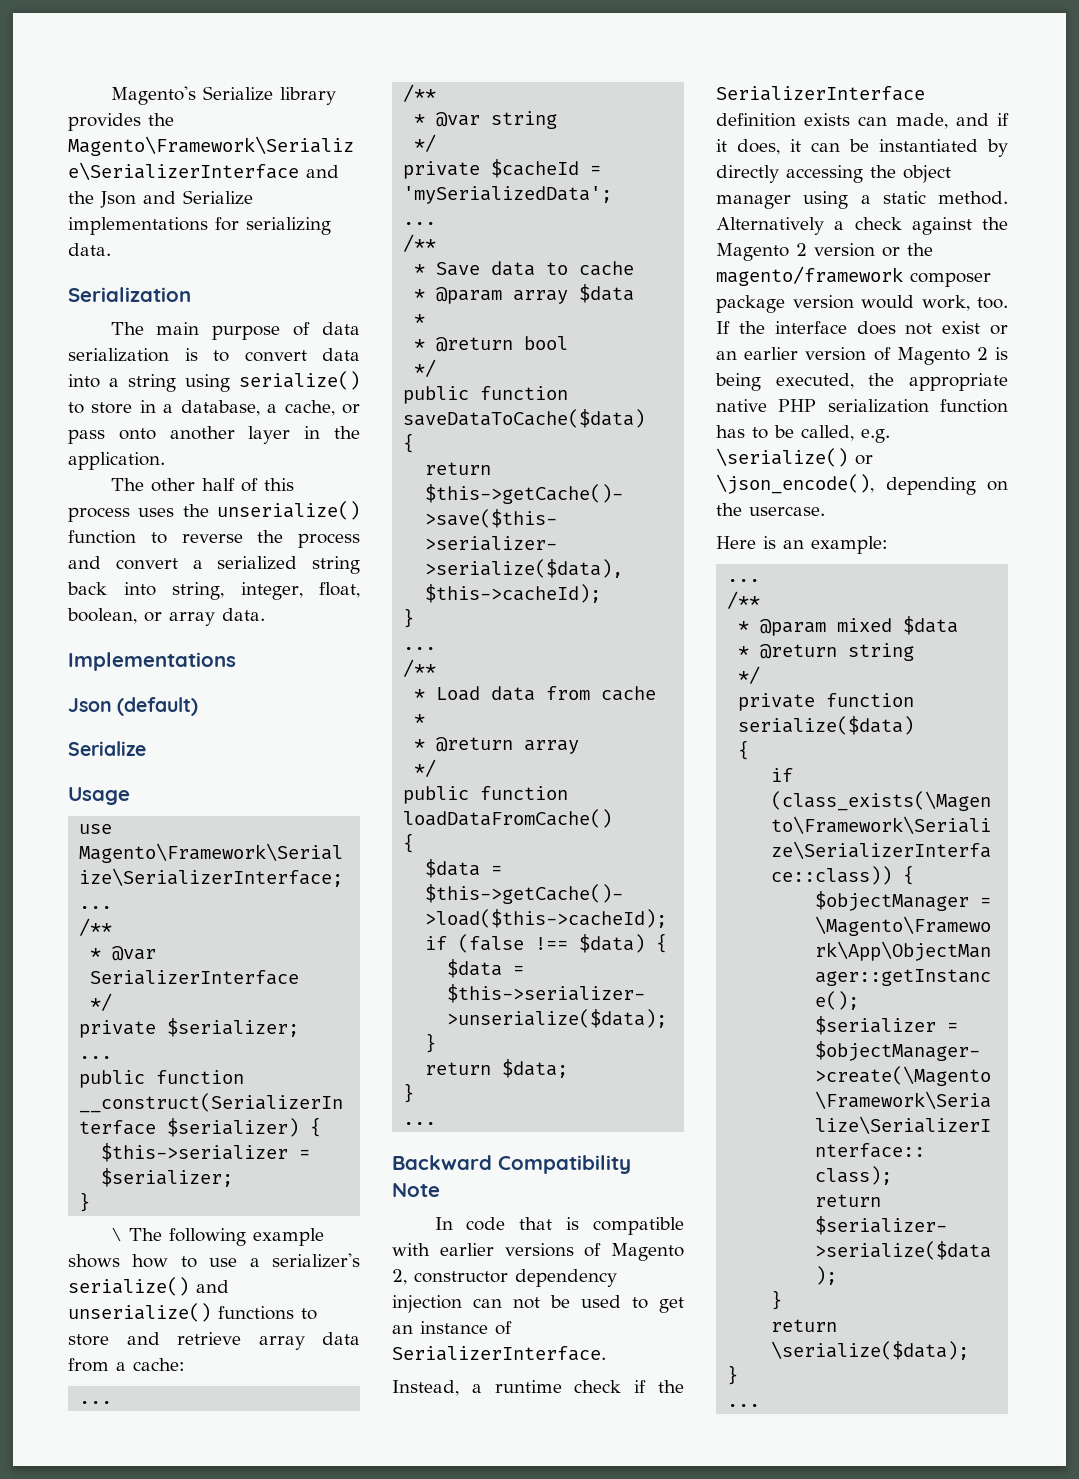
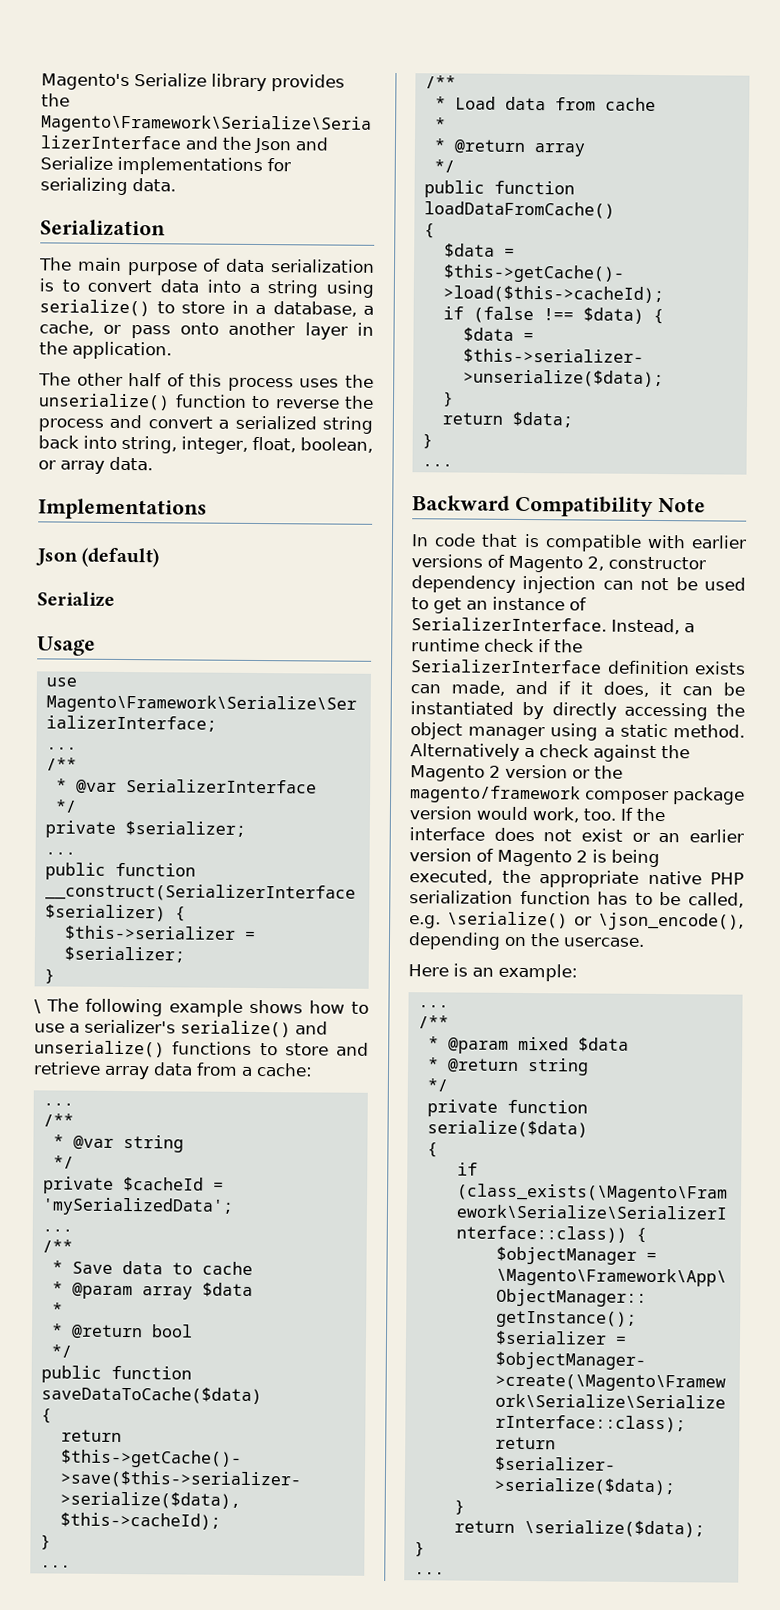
(606, 1353) // -> (607, 624) none

